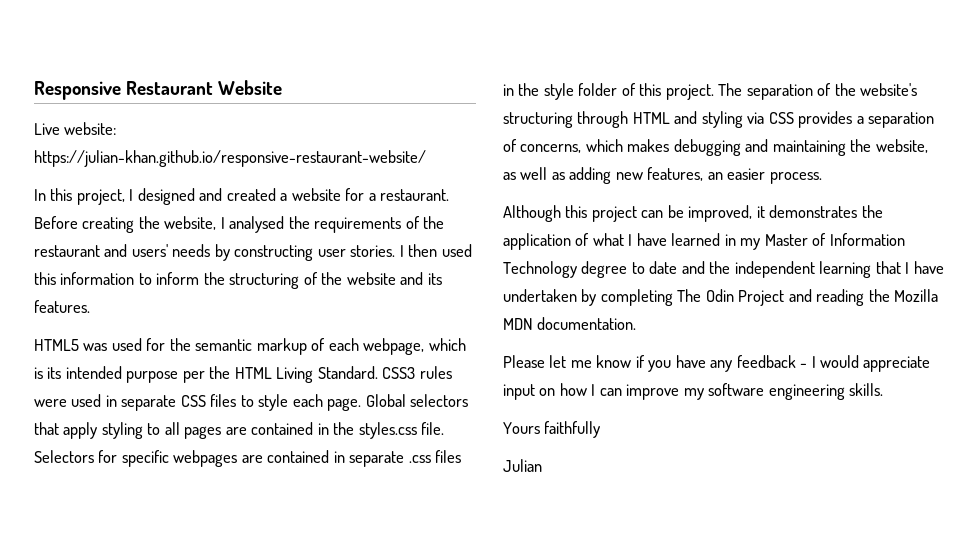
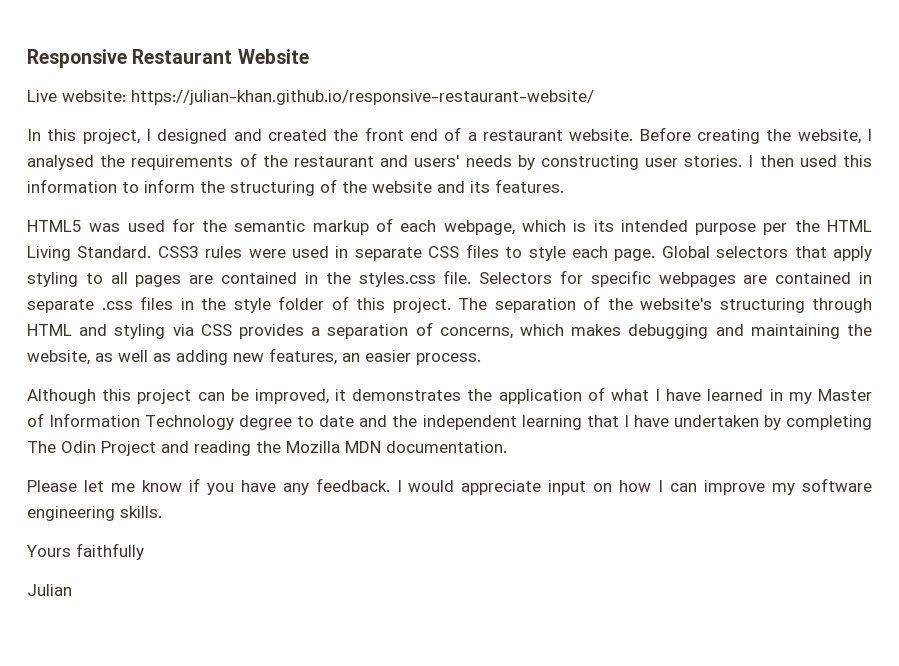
[280,188,450,201] a website for a restaurant. -> [333,127,634,141] the front end of a restaurant website.
[736,355,808,368] feedback - -> [315,478,390,492] feedback.

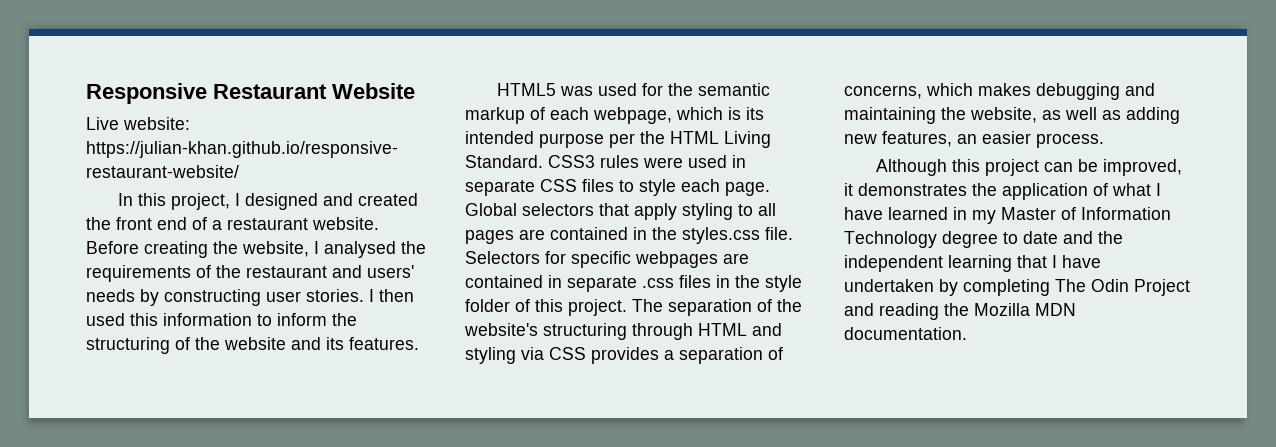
[27,478,872,495] [27,506,162,521] [26,543,144,560] [27,584,72,596] // Please let me know if you have any feedback. I would appreciate input on how I can improve my software engineering skills. // Yours faithfully // Julian -> (967, 333) none

